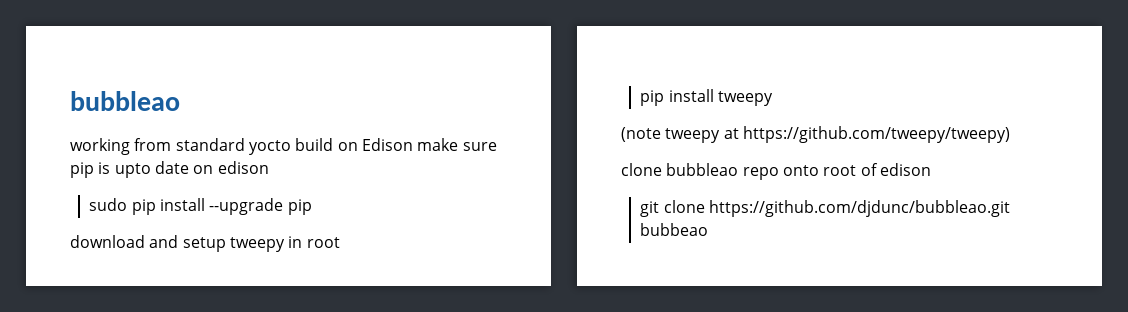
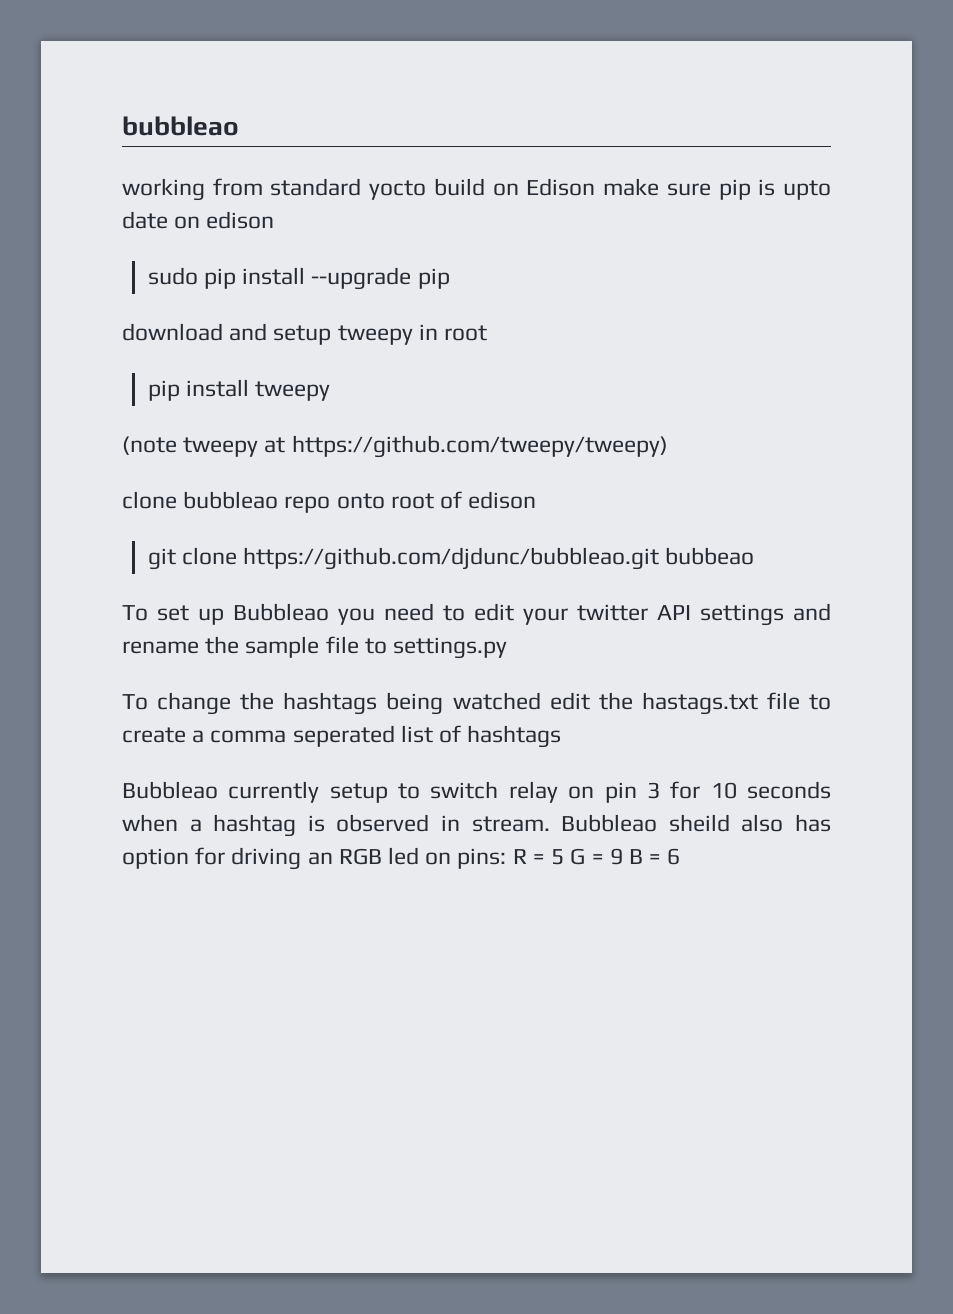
(709, 229) none -> [122,603,831,626] [122,636,508,659] [122,692,832,715] [122,725,562,748] [122,781,832,803] [122,814,832,837] [122,847,681,870] // To set up Bubbleao you need to edit your twitter API settings and rename the sample file to settings.py // To change the hashtags being watched edit the hastags.txt file to create a comma seperated list of hashtags // Bubbleao currently setup to switch relay on pin 3 for 10 seconds when a hashtag is observed in stream. Bubbleao sheild also has option for driving an RGB led on pins: R = 5 G = 9 B = 6

